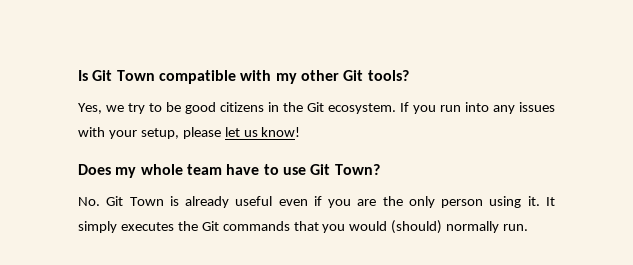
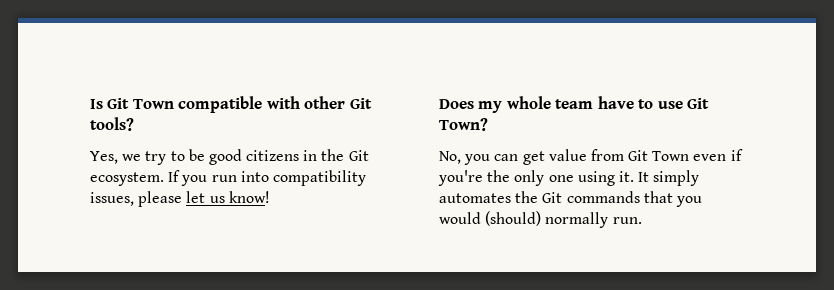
[275,73,297,84] my -> (300, 102) none
[493,102,555,114] [78,127,179,139] any issues with your setup, -> [272,170,366,186] [90,192,134,206] compatibility issues,
[78,196,377,208] No. Git Town is already useful even if you are -> [439,149,743,165] [438,170,483,186] No, you can get value from Git Town even if you're
[441,199,484,208] person -> [548,175,574,182] one
[120,222,174,231] executes -> [439,193,511,203] automates

